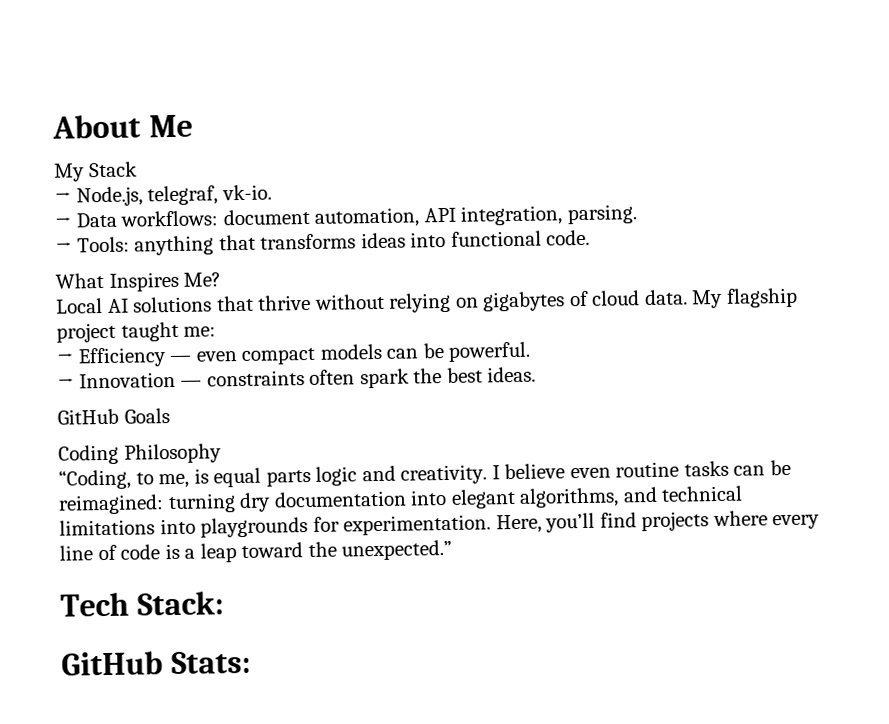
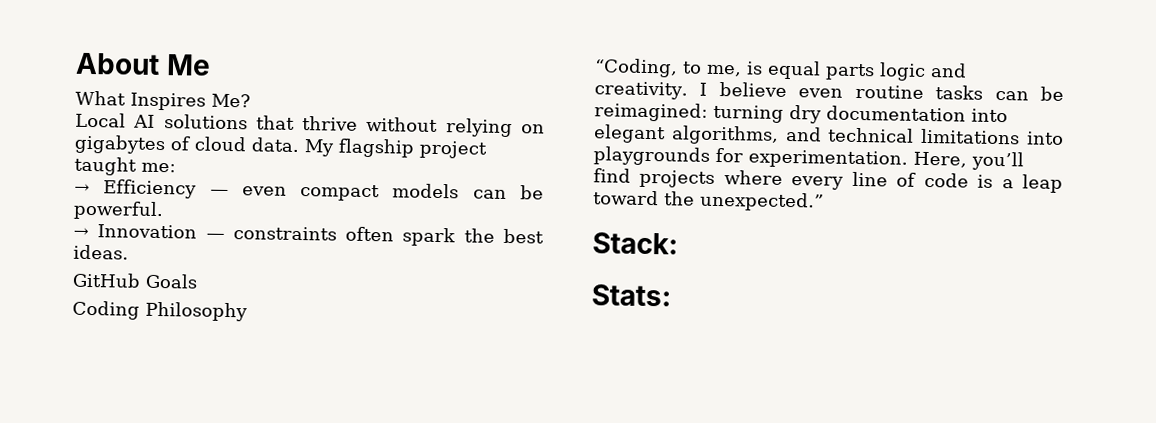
[54,161,138,182] [54,184,272,207] [54,204,637,228] [55,229,591,256] // My Stack // → Node.js, telegraf, vk-io. // → Data workflows: document automation, API integration, parsing. // → Tools: anything that transforms ideas into functional code. -> (211, 65) none
[60,592,129,617] Tech -> (824, 201) none
[61,651,163,676] GitHub -> (678, 243) none

